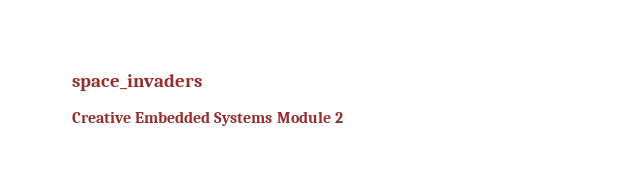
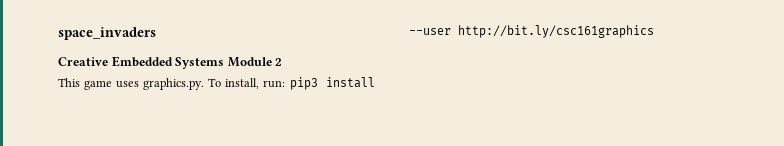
(343, 117) none -> [58,77,375,90] [409,25,654,38] // This game uses graphics.py. To install, run: pip3 install --user http://bit.ly/csc161graphics

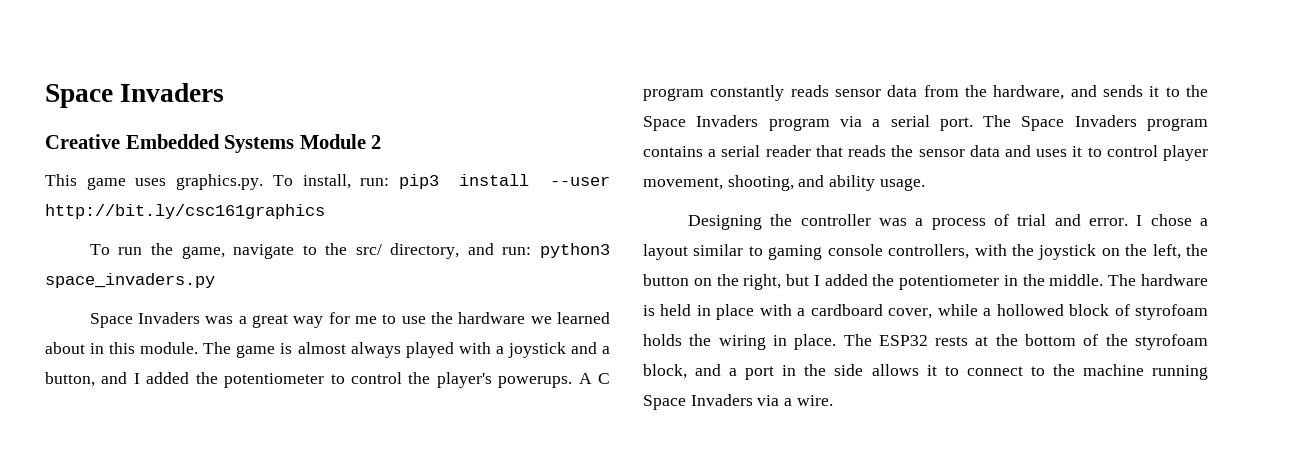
[58,27,156,40] space_invaders -> [45,83,225,108] Space Invaders
(654, 31) none -> [89,243,610,259] [45,273,215,288] [89,312,611,328] [45,342,610,358] [45,372,610,388] [643,85,1208,101] [643,115,1208,131] [643,145,1208,161] [643,175,925,191] [687,214,1209,230] [643,244,1208,260] [643,274,1208,290] [643,304,1208,320] [643,334,1209,350] [643,364,1208,380] [643,394,833,410] // To run the game, navigate to the src/ directory, and run: python3 space_invaders.py // Space Invaders was a great way for me to use the hardware we learned about in this module. The game is almost always played with a joystick and a button, and I added the potentiometer to control the player's powerups. A C program constantly reads sensor data from the hardware, and sends it to the Space Invaders program via a serial port. The Space Invaders program contains a serial reader that reads the sensor data and uses it to control player movement, shooting, and ability usage. // Designing the controller was a process of trial and error. I chose a layout similar to gaming console controllers, with the joystick on the left, the button on the right, but I added the potentiometer in the middle. The hardware is held in place with a cardboard cover, while a hollowed block of styrofoam holds the wiring in place. The ESP32 rests at the bottom of the styrofoam block, and a port in the side allows it to connect to the machine running Space Invaders via a wire.

